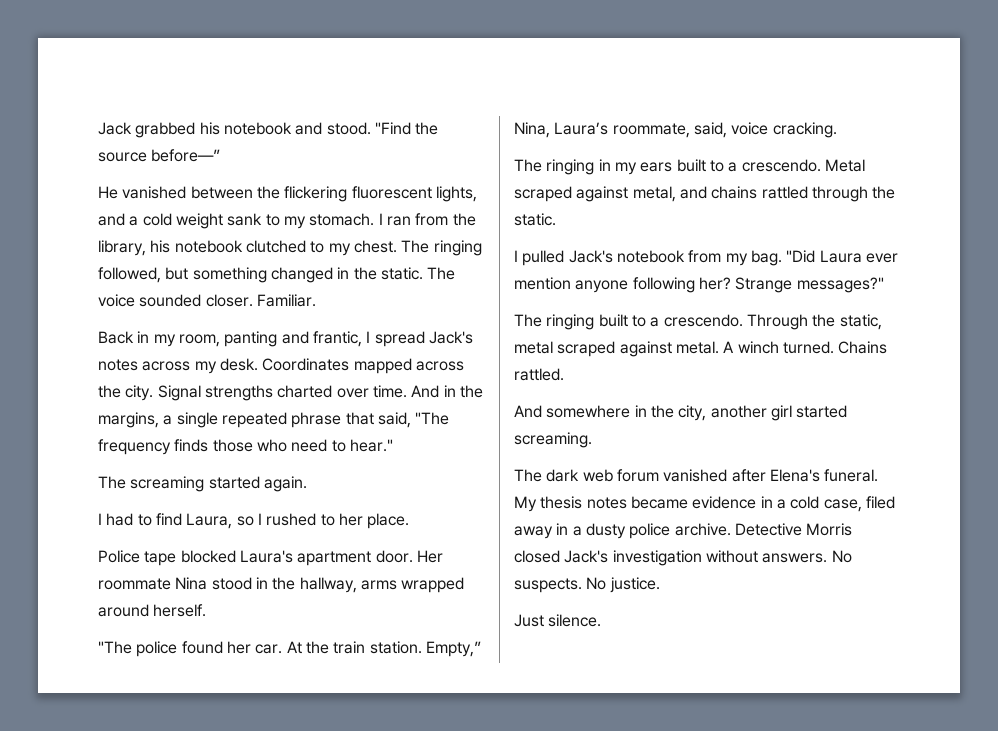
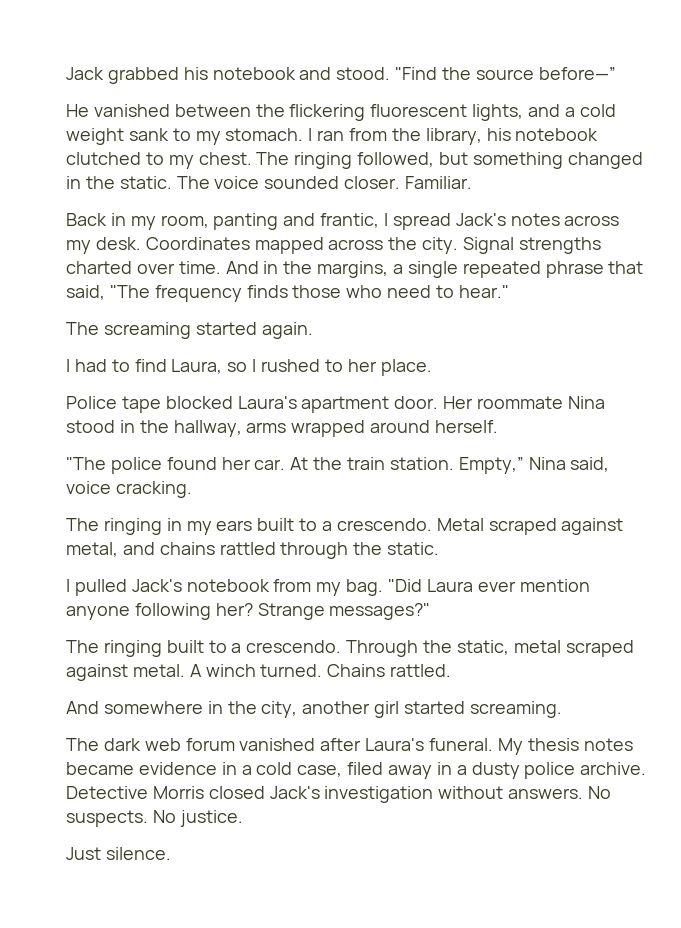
[514,122,690,138] Nina, Laura’s roommate, -> [528,457,566,470] Nina
[769,469,820,482] Elena's -> [365,738,425,751] Laura's

